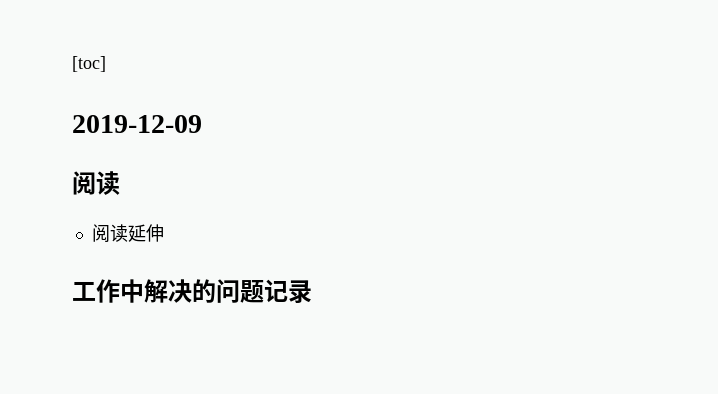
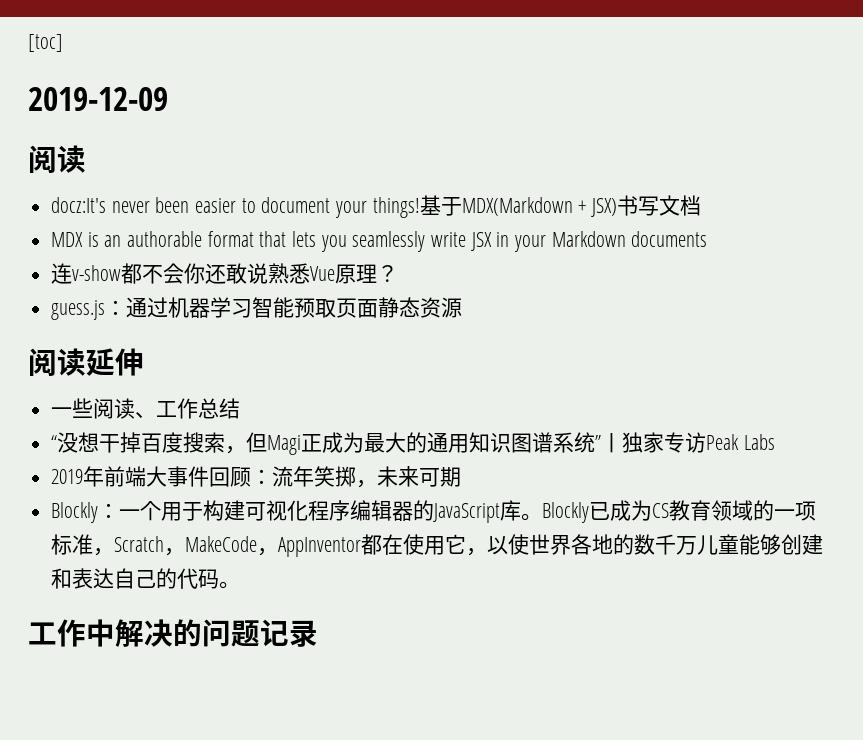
[91,224,164,242] 阅读延伸 -> [51,195,702,218] [51,231,708,252] [51,263,399,284] [51,297,463,320] [28,348,144,377] [51,398,241,419] [51,432,775,455] [51,466,462,488] [51,500,817,523] [51,534,824,557] [51,568,241,589] docz:It's never been easier to document your things!基于MDX(Markdown + JSX)书写文档 // MDX is an authorable format that lets you seamlessly write JSX in your Markdown documents // 连v-show都不会你还敢说熟悉Vue原理？ // guess.js：通过机器学习智能预取页面静态资源 // 阅读延伸 // 一些阅读、工作总结 // “没想干掉百度搜索，但Magi正成为最大的通用知识图谱系统”丨独家专访Peak Labs // 2019年前端大事件回顾：流年笑掷，未来可期 // Blockly：一个用于构建可视化程序编辑器的JavaScript库。Blockly已成为CS教育领域的一项标准，Scratch，MakeCode，AppInventor都在使用它，以使世界各地的数千万儿童能够创建和表达自己的代码。

